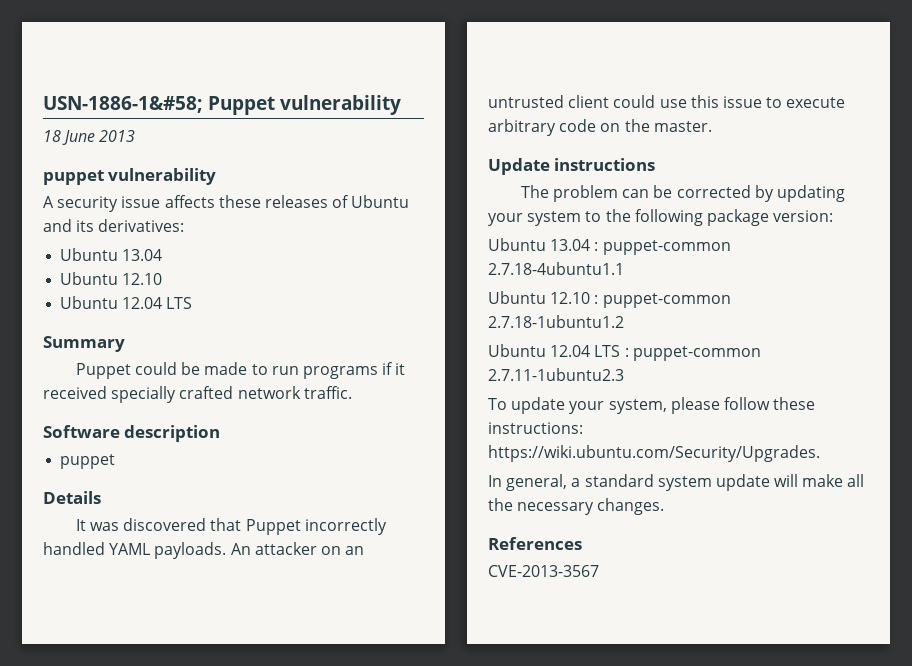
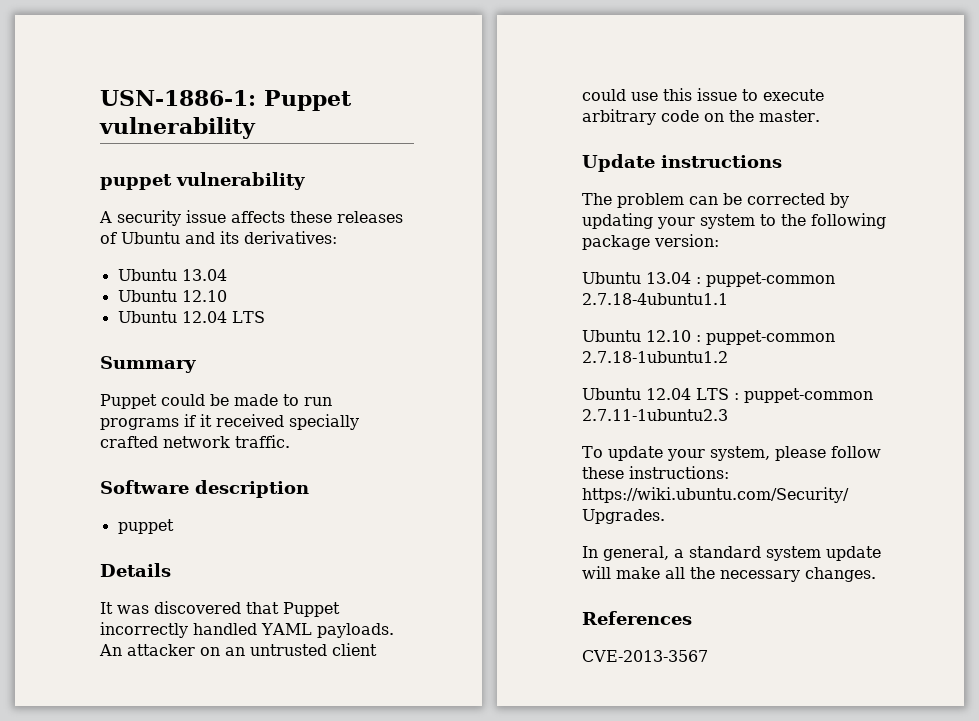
[43,96,203,113] USN-1886-1&#58; -> [100,90,256,106] USN-1886-1:
[43,130,136,145] // 18 June 2013 -> (256, 128) none

